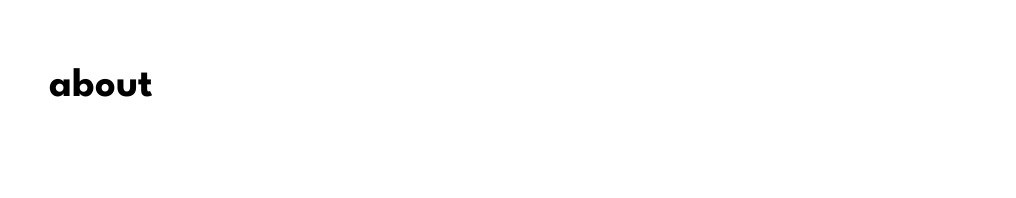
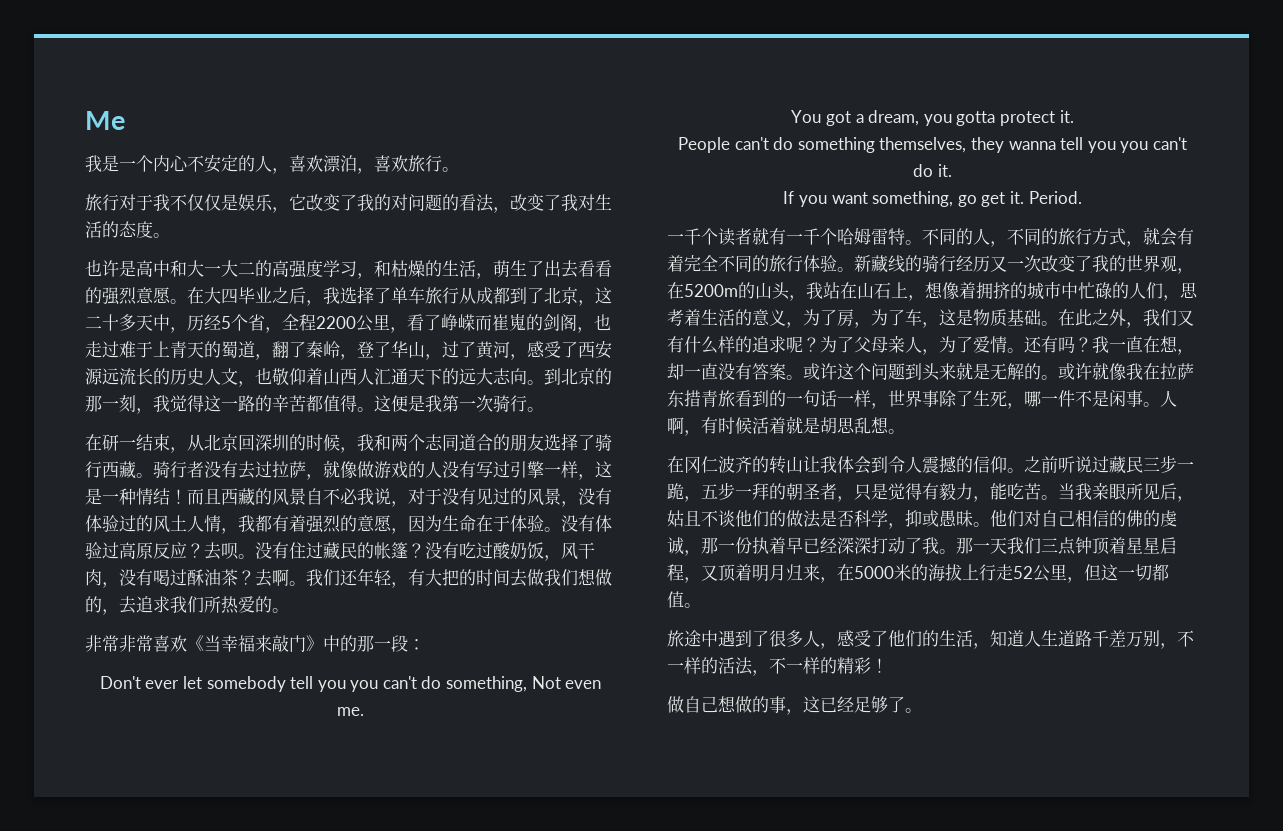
[49,68,153,97] about -> [85,111,125,130] [85,155,459,174] [85,194,612,213] [85,221,170,238] [85,260,612,279] [85,286,612,306] [85,313,611,333] [85,341,612,360] [85,368,612,387] [85,394,544,414] [85,433,612,453] [85,460,612,480] [85,488,612,507] [85,515,612,534] [85,542,595,561] [85,568,612,588] [85,596,289,615] [85,635,425,652] [99,676,602,692] [337,707,364,716] [791,110,1074,126] [678,137,1187,153] [913,164,952,177] [783,191,1082,207] [667,227,1194,247] [667,255,1194,274] [667,282,1198,301] [667,309,1194,328] [667,335,1194,355] [667,362,1194,381] [667,389,1177,409] [667,416,905,436] [667,455,1194,474] [667,482,1194,502] [667,509,1177,529] [667,537,1177,556] [667,564,1169,583] [667,591,701,608] [667,630,1194,649] [667,657,888,676] [667,696,922,715] Me // 我是一个内心不安定的人，喜欢漂泊，喜欢旅行。 // 旅行对于我不仅仅是娱乐，它改变了我的对问题的看法，改变了我对生活的态度。 // 也许是高中和大一大二的高强度学习，和枯燥的生活，萌生了出去看看的强烈意愿。在大四毕业之后，我选择了单车旅行从成都到了北京，这二十多天中，历经5个省，全程2200公里，看了峥嵘而崔嵬的剑阁，也走过难于上青天的蜀道，翻了秦岭，登了华山，过了黄河，感受了西安源远流长的历史人文，也敬仰着山西人汇通天下的远大志向。到北京的那一刻，我觉得这一路的辛苦都值得。这便是我第一次骑行。 // 在研一结束，从北京回深圳的时候，我和两个志同道合的朋友选择了骑行西藏。骑行者没有去过拉萨，就像做游戏的人没有写过引擎一样，这是一种情结！而且西藏的风景自不必我说，对于没有见过的风景，没有体验过的风土人情，我都有着强烈的意愿，因为生命在于体验。没有体验过高原反应？去呗。没有住过藏民的帐篷？没有吃过酸奶饭，风干肉，没有喝过酥油茶？去啊。我们还年轻，有大把的时间去做我们想做的，去追求我们所热爱的。 // 非常非常喜欢《当幸福来敲门》中的那一段： // Don't ever let somebody tell you you can't do something, Not even me. // You got a dream, you gotta protect it. // People can't do something themselves, they wanna tell you you can't do it. // If you want something, go get it. Period. // 一千个读者就有一千个哈姆雷特。不同的人，不同的旅行方式，就会有着完全不同的旅行体验。新藏线的骑行经历又一次改变了我的世界观，在5200m的山头，我站在山石上，想像着拥挤的城市中忙碌的人们，思考着生活的意义，为了房，为了车，这是物质基础。在此之外，我们又有什么样的追求呢？为了父母亲人，为了爱情。还有吗？我一直在想，却一直没有答案。或许这个问题到头来就是无解的。或许就像我在拉萨东措青旅看到的一句话一样，世界事除了生死，哪一件不是闲事。人啊，有时候活着就是胡思乱想。 // 在冈仁波齐的转山让我体会到令人震撼的信仰。之前听说过藏民三步一跪，五步一拜的朝圣者，只是觉得有毅力，能吃苦。当我亲眼所见后，姑且不谈他们的做法是否科学，抑或愚昧。他们对自己相信的佛的虔诚，那一份执着早已经深深打动了我。那一天我们三点钟顶着星星启程，又顶着明月归来，在5000米的海拔上行走52公里，但这一切都值。 // 旅途中遇到了很多人，感受了他们的生活，知道人生道路千差万别，不一样的活法，不一样的精彩！ // 做自己想做的事，这已经足够了。

